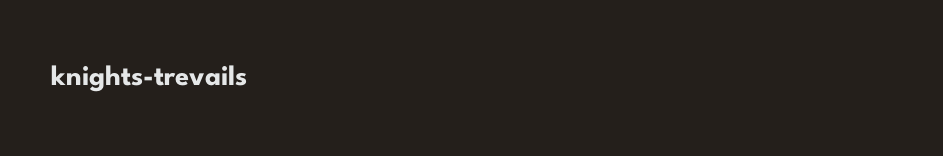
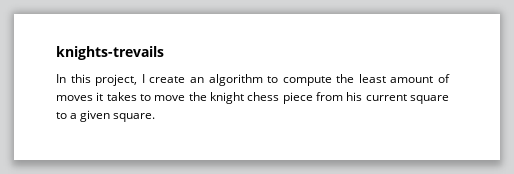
(247, 78) none -> [56,74,450,86] [56,92,449,104] [56,110,156,122] // In this project, I create an algorithm to compute the least amount of moves it takes to move the knight chess piece from his current square to a given square.

